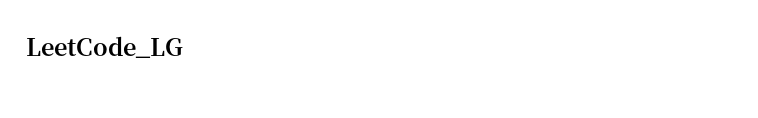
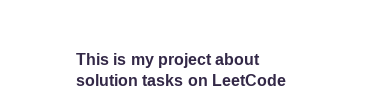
[26,36,183,58] LeetCode_LG -> [76,53,261,68] [76,74,286,86] This is my project about solution tasks on LeetCode

